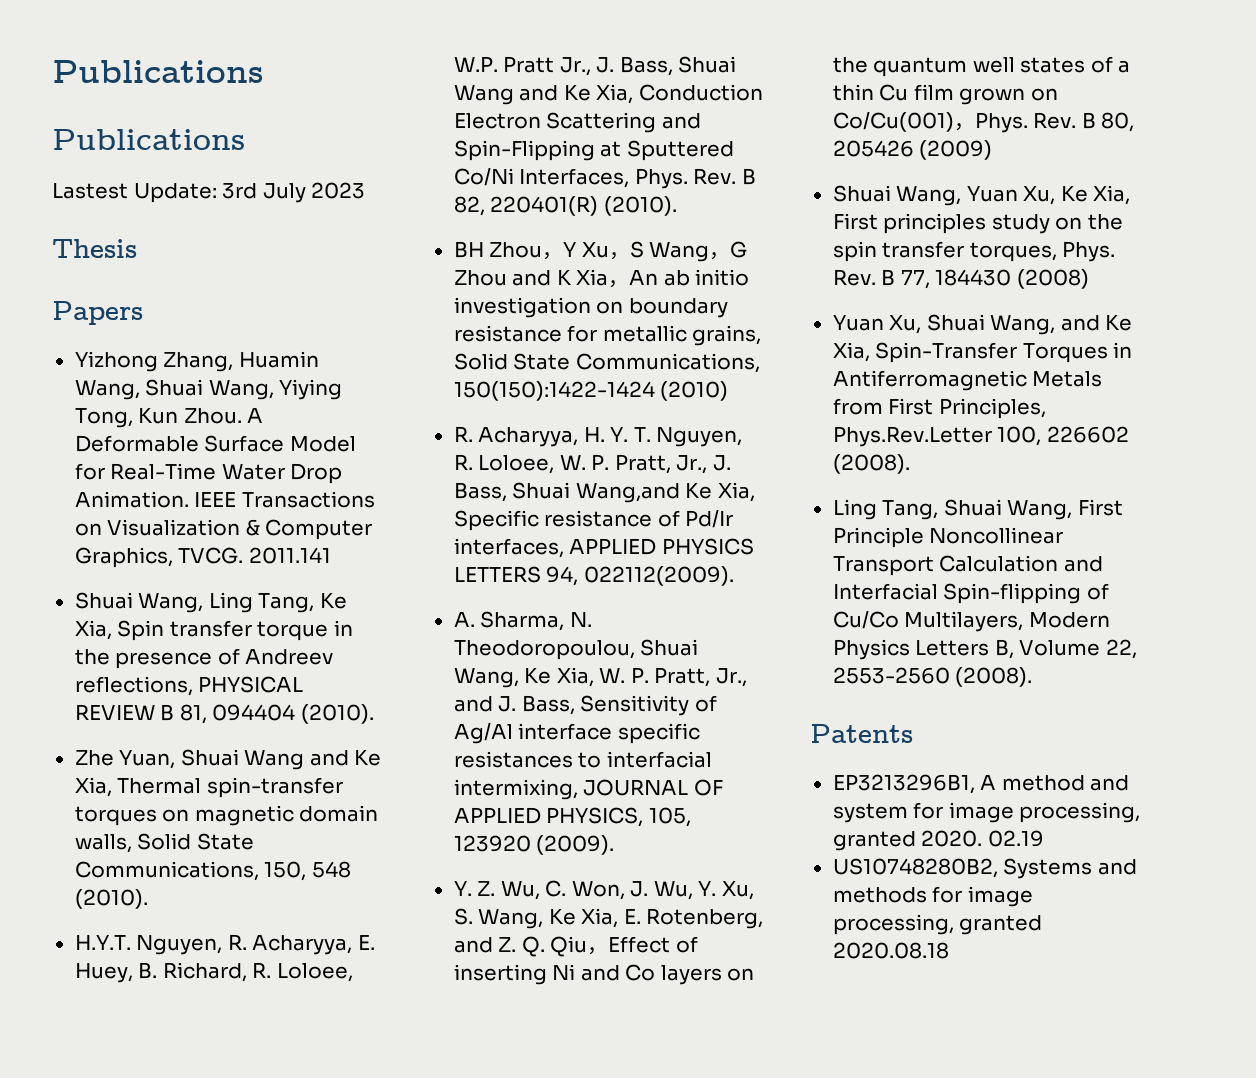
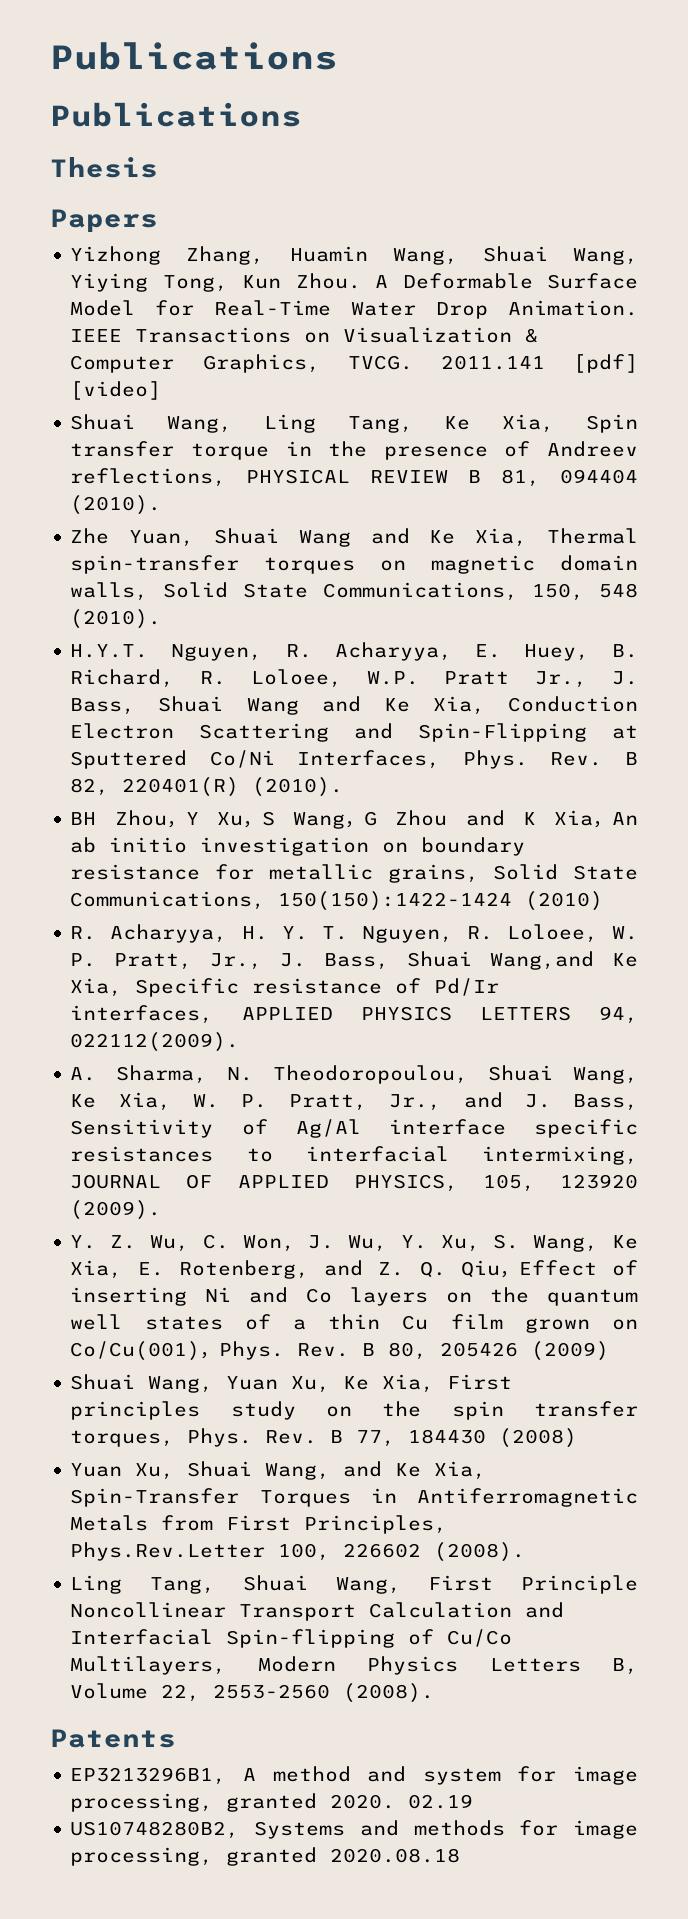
[52,182,366,203] // Lastest Update: 3rd July 2023 -> (302, 114) none
(331, 555) none -> [573,354,638,373] [70,381,162,400] [pdf] [video]

